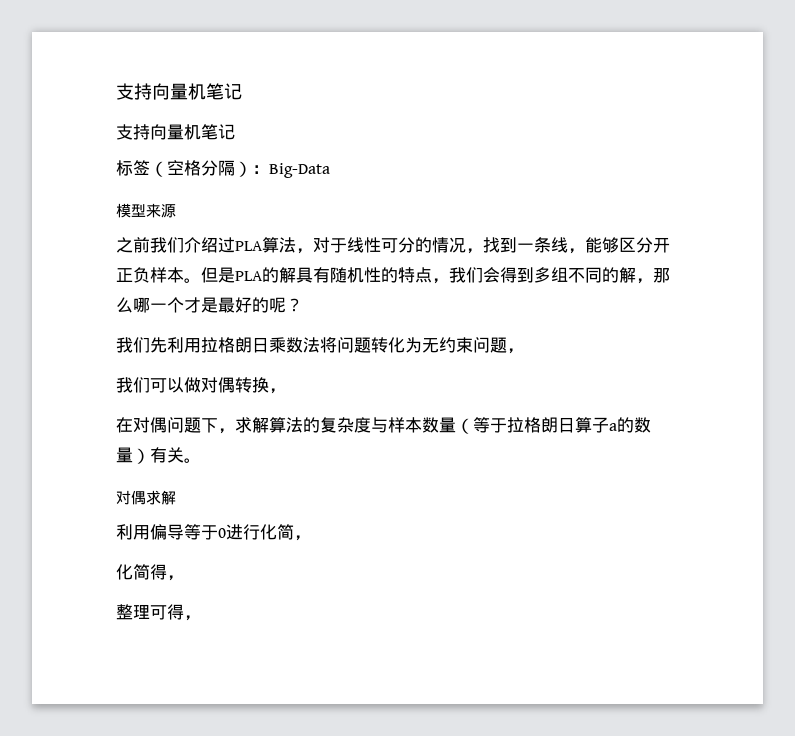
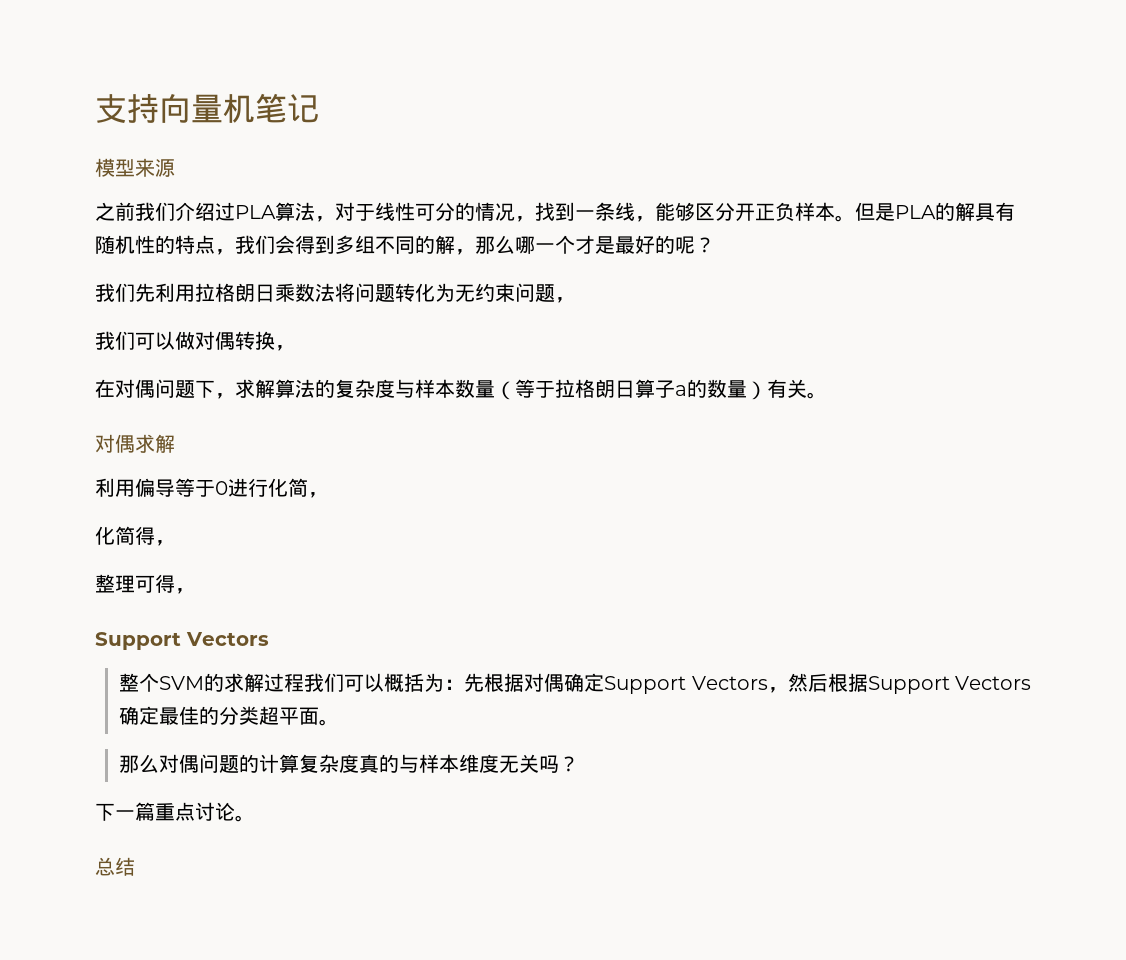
[116,83,242,100] [116,124,235,140] [116,160,330,178] 支持向量机笔记 // 支持向量机笔记 // 标签（空格分隔）：Big-Data -> [95,93,319,123] 支持向量机笔记
(201, 618) none -> [95,632,269,650] [119,673,1031,694] [119,706,340,726] [119,754,580,773] [95,802,255,822] [95,857,135,876] // Support Vectors // 整个SVM的求解过程我们可以概括为：先根据对偶确定Support Vectors，然后根据Support Vectors确定最佳的分类超平面。 // 那么对偶问题的计算复杂度真的与样本维度无关吗？ // 下一篇重点讨论。 // 总结

